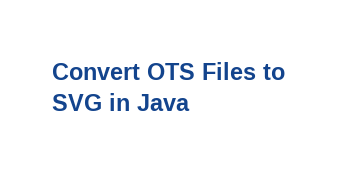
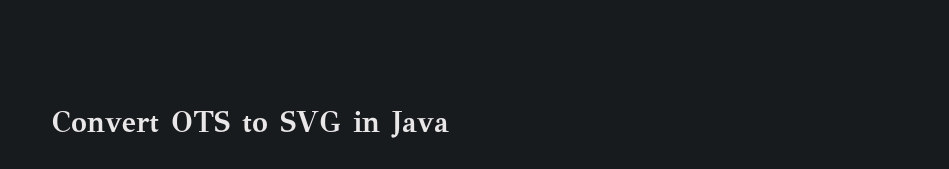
[202,62,256,80] Files -> (230, 121) none

